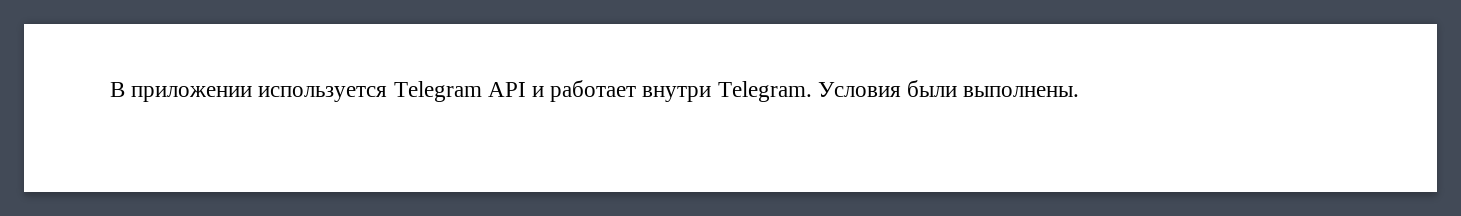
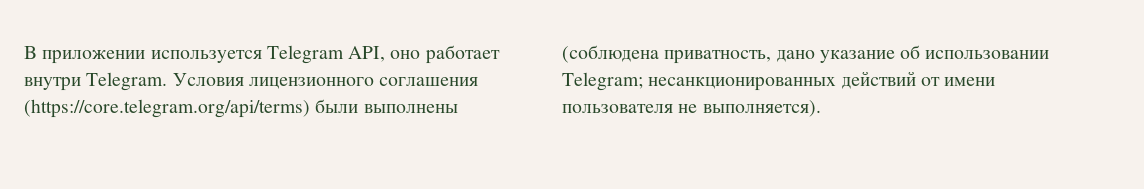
[487,82,545,97] API и -> [348,46,421,62] API, оно
[907,80,1080,97] были выполнены. -> [248,77,479,89] [24,99,458,118] [562,45,1050,64] [562,71,996,91] [562,100,821,117] лицензионного соглашения (https://core.telegram.org/api/terms) были выполнены (соблюдена приватность, дано указание об использовании Telegram; несанкционированных действий от имени пользователя не выполняется).

